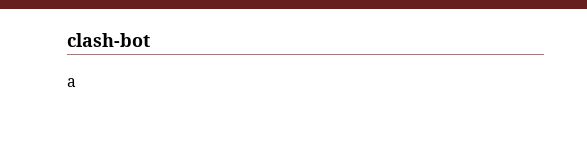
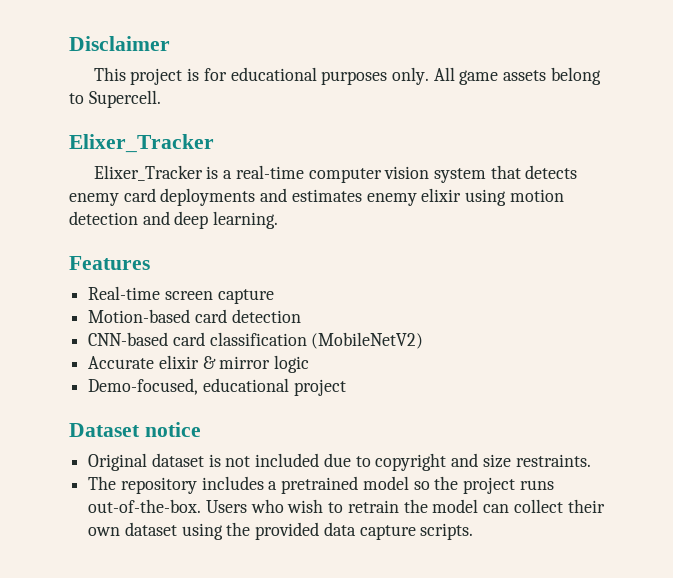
[67,33,150,47] [67,78,76,87] clash-bot // a -> [69,36,170,51] [93,67,601,85] [69,90,161,108] [69,134,214,153] [93,165,578,183] [69,188,564,206] [69,211,279,229] [69,256,150,270] [88,286,274,304] [88,309,301,323] [88,332,424,349] [88,355,310,373] [88,378,346,396] [69,422,201,437] [88,453,591,471] [88,476,554,494] [88,499,605,513] [88,522,474,540] Disclaimer // This project is for educational purposes only. All game assets belong to Supercell. // Elixer_Tracker // Elixer_Tracker is a real-time computer vision system that detects enemy card deployments and estimates enemy elixir using motion detection and deep learning. // Features // Real-time screen capture // Motion-based card detection // CNN-based card classification (MobileNetV2) // Accurate elixir & mirror logic // Demo-focused, educational project // Dataset notice // Original dataset is not included due to copyright and size restraints. // The repository includes a pretrained model so the project runs out-of-the-box. Users who wish to retrain the model can collect their own dataset using the provided data capture scripts.

